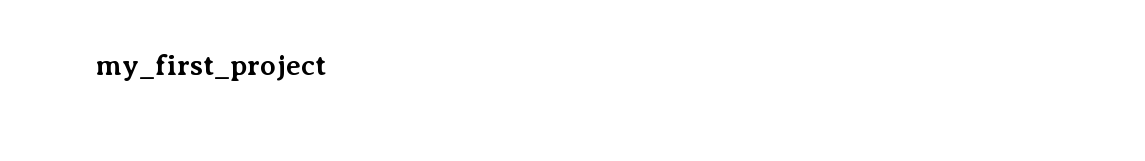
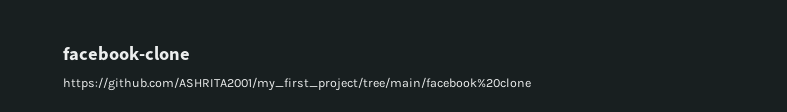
[96,54,326,81] my_first_project -> [63,46,190,61] [63,77,531,91] facebook-clone // https://github.com/ASHRITA2001/my_first_project/tree/main/facebook%20clone

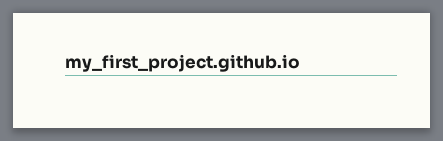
[63,46,190,61] [63,77,531,91] facebook-clone // https://github.com/ASHRITA2001/my_first_project/tree/main/facebook%20clone -> [65,54,300,72] my_first_project.github.io

